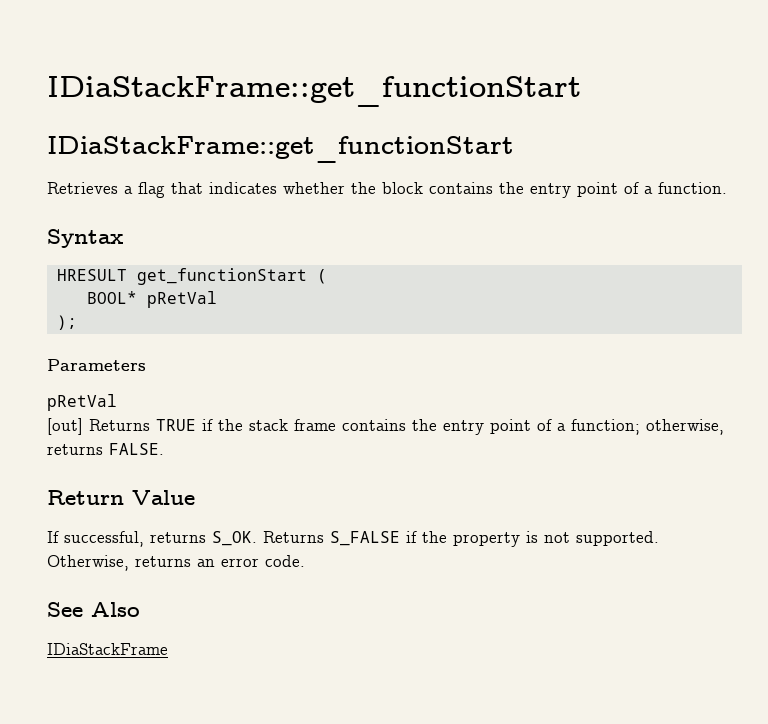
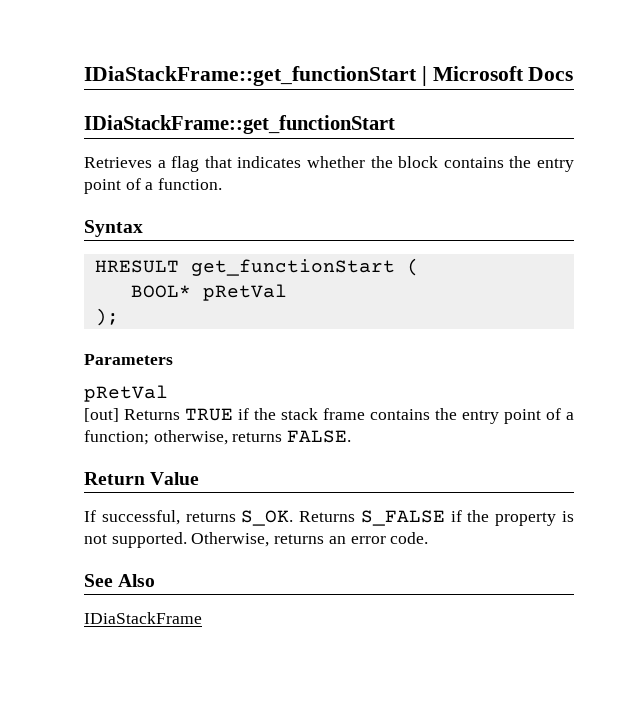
[47,76,581,107] IDiaStackFrame::get_functionStart -> [84,66,574,86] IDiaStackFrame::get_functionStart | Microsoft Docs

